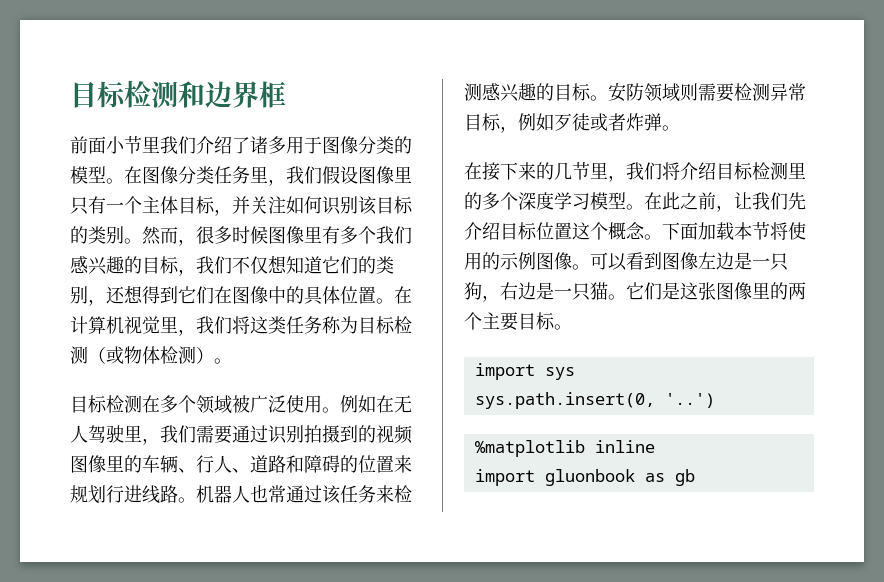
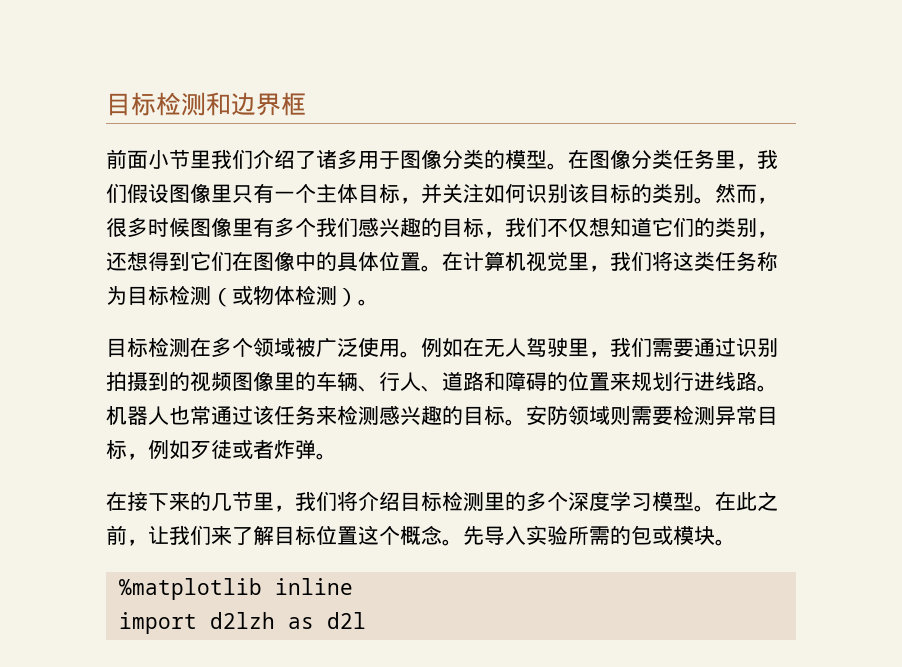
[788,192,806,210] [464,222,500,240] 先介绍 -> [211,525,274,545] 来了解
[662,222,806,240] [464,252,788,271] [464,282,806,302] [464,312,572,331] [474,363,575,380] [474,392,715,409] 下面加载本节将使用的示例图像。可以看到图像左边是一只狗，右边是一只猫。它们是这张图像里的两个主要目标。 // import sys // sys.path.insert(0, '..') -> [463,525,736,546] 先导入实验所需的包或模块。
[544,469,695,486] gluonbook as gb -> [209,612,366,629] d2lzh as d2l

